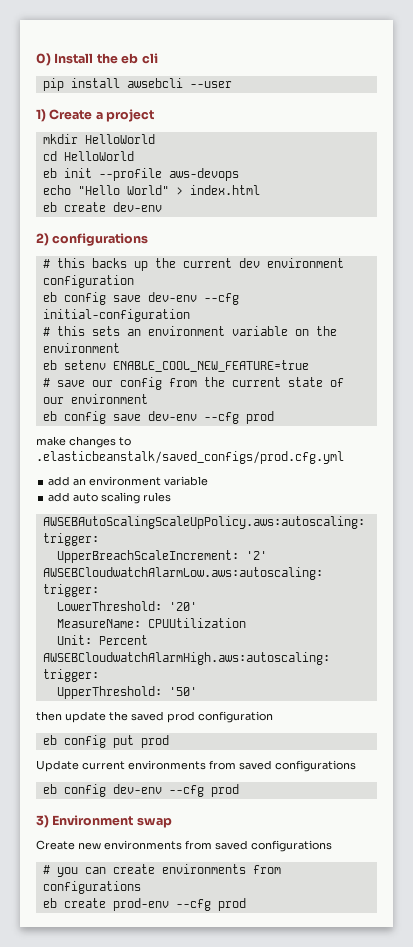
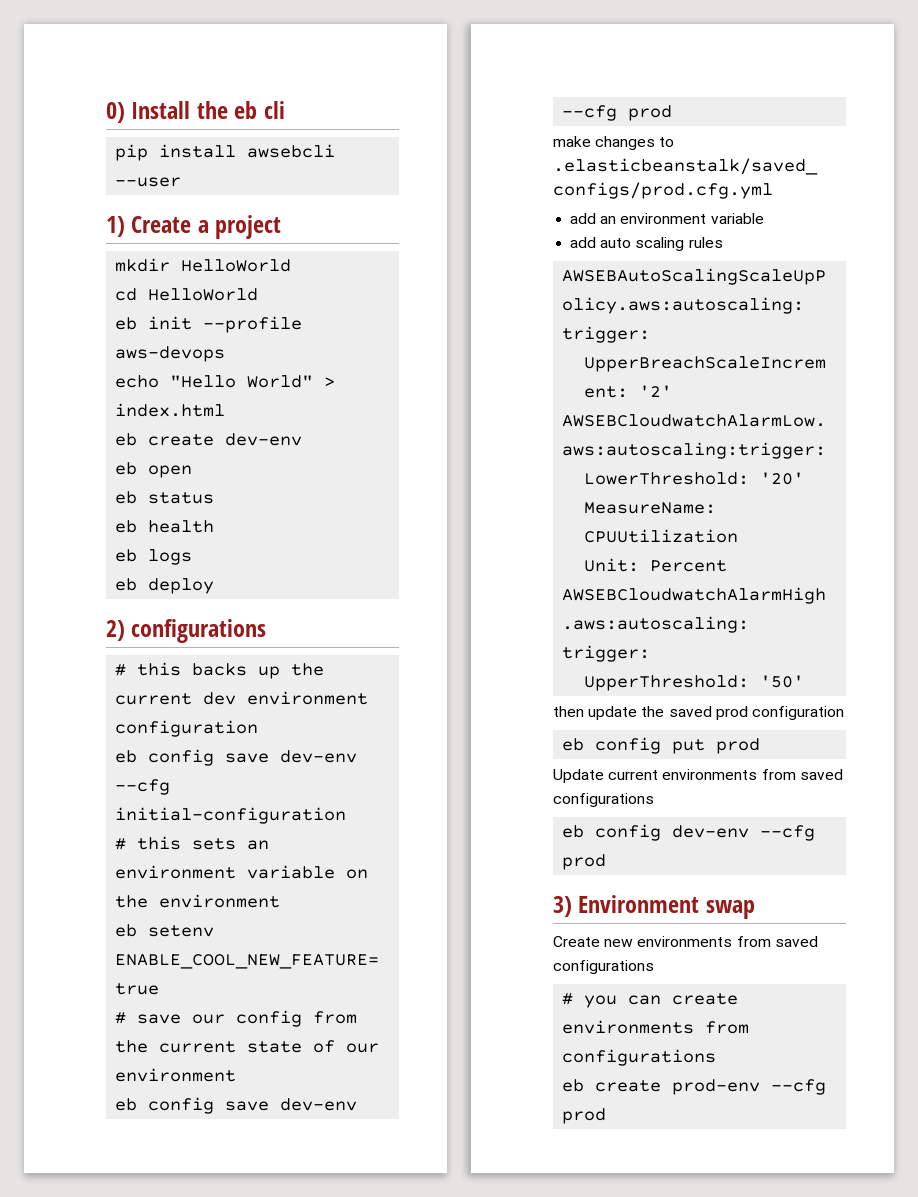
(162, 207) none -> [115,462,193,478] [115,491,215,504] [115,520,215,533] [115,549,193,565] [115,578,215,594] // eb open // eb status // eb health // eb logs // eb deploy

